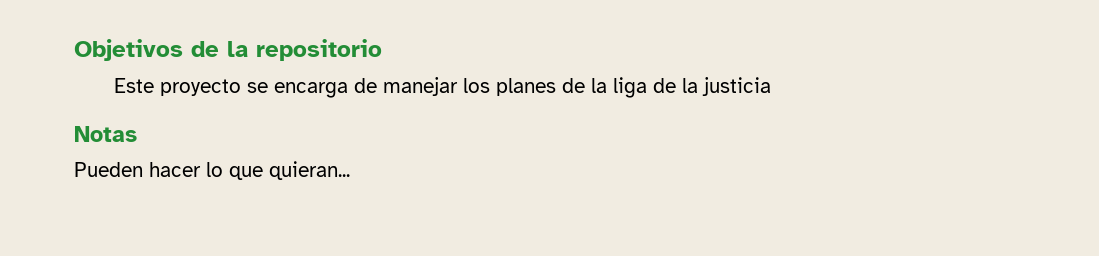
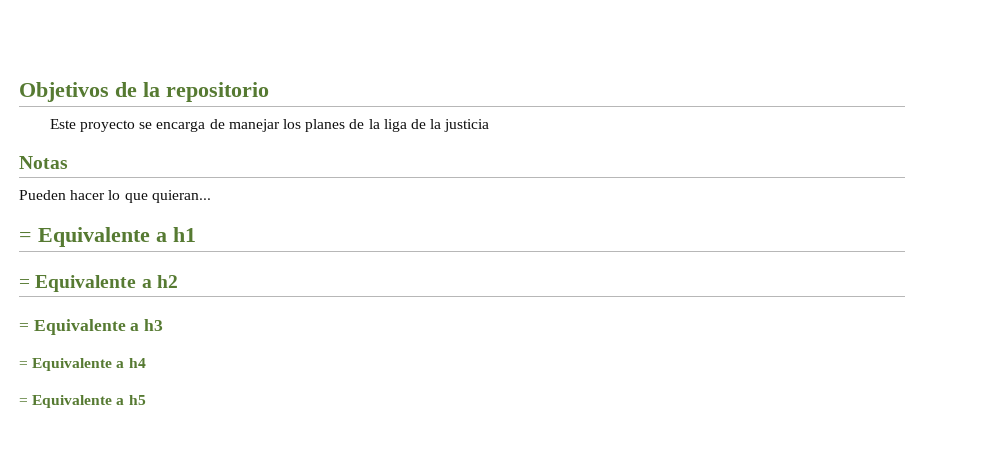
(350, 170) none -> [19,227,196,247] [19,275,178,292] [19,319,164,335] [19,358,146,371] [19,395,146,408] // = Equivalente a h1 // = Equivalente a h2 // = Equivalente a h3 // = Equivalente a h4 // = Equivalente a h5

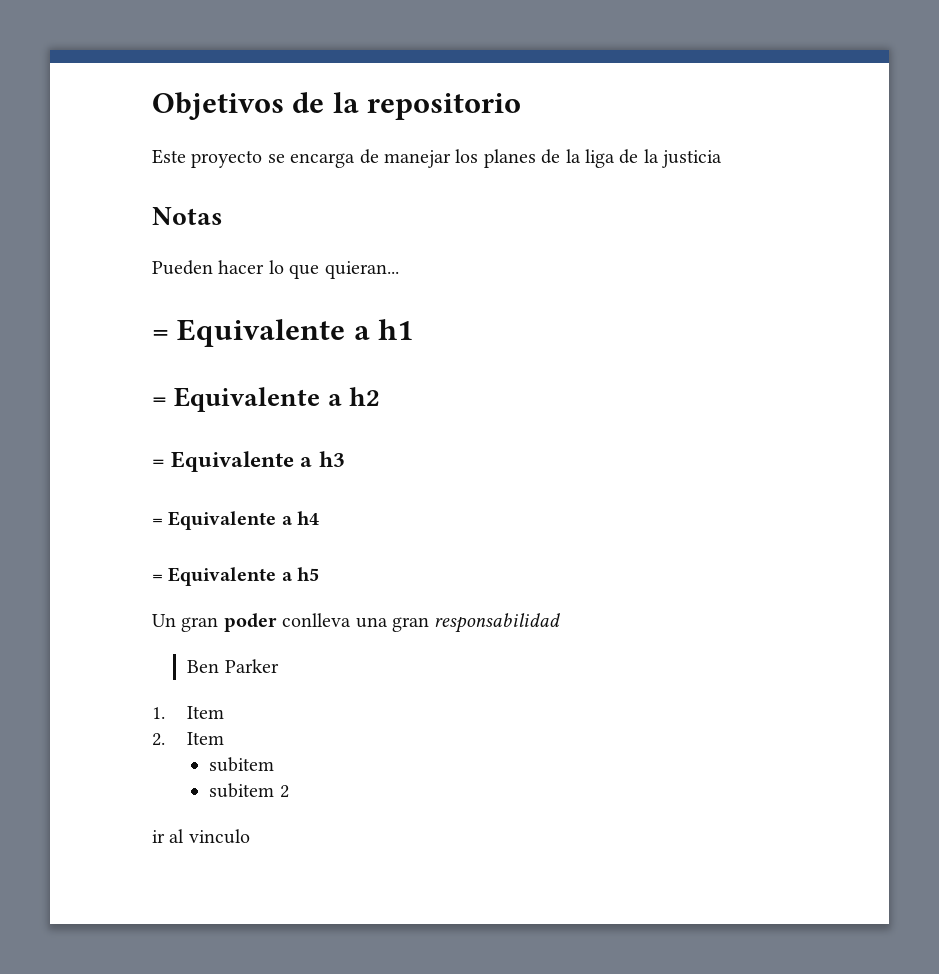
(146, 400) none -> [152,613,561,633] [187,659,279,673] [152,706,225,719] [152,732,225,746] [209,757,275,772] [209,783,289,798] [152,829,250,844] // Un gran poder conlleva una gran responsabilidad // Ben Parker // 1. Item // 2. Item // subitem // subitem 2 // ir al vinculo

